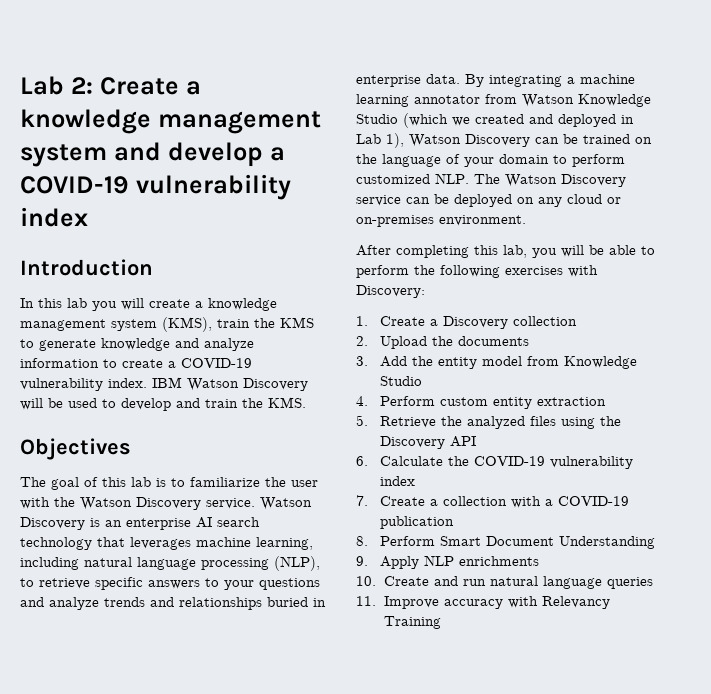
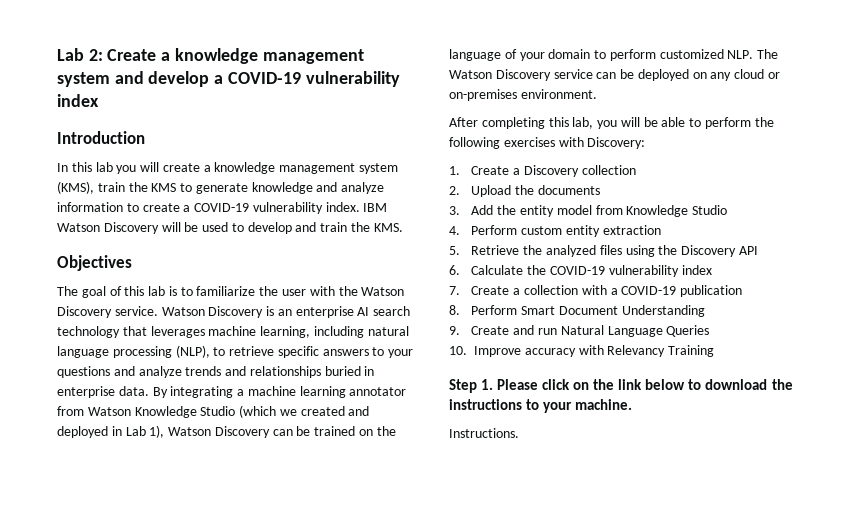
[379,555,539,569] [356,576,653,589] [356,596,376,606] Apply NLP enrichments // 10. Create and run natural language queries // 11. -> [471,325,710,337] [449,346,467,355] Create and run Natural Language Queries // 10.
(441, 622) none -> [449,379,793,393] [449,399,633,413] [449,428,519,438] // Step 1. Please click on the link below to download the instructions to your machine. // Instructions.

